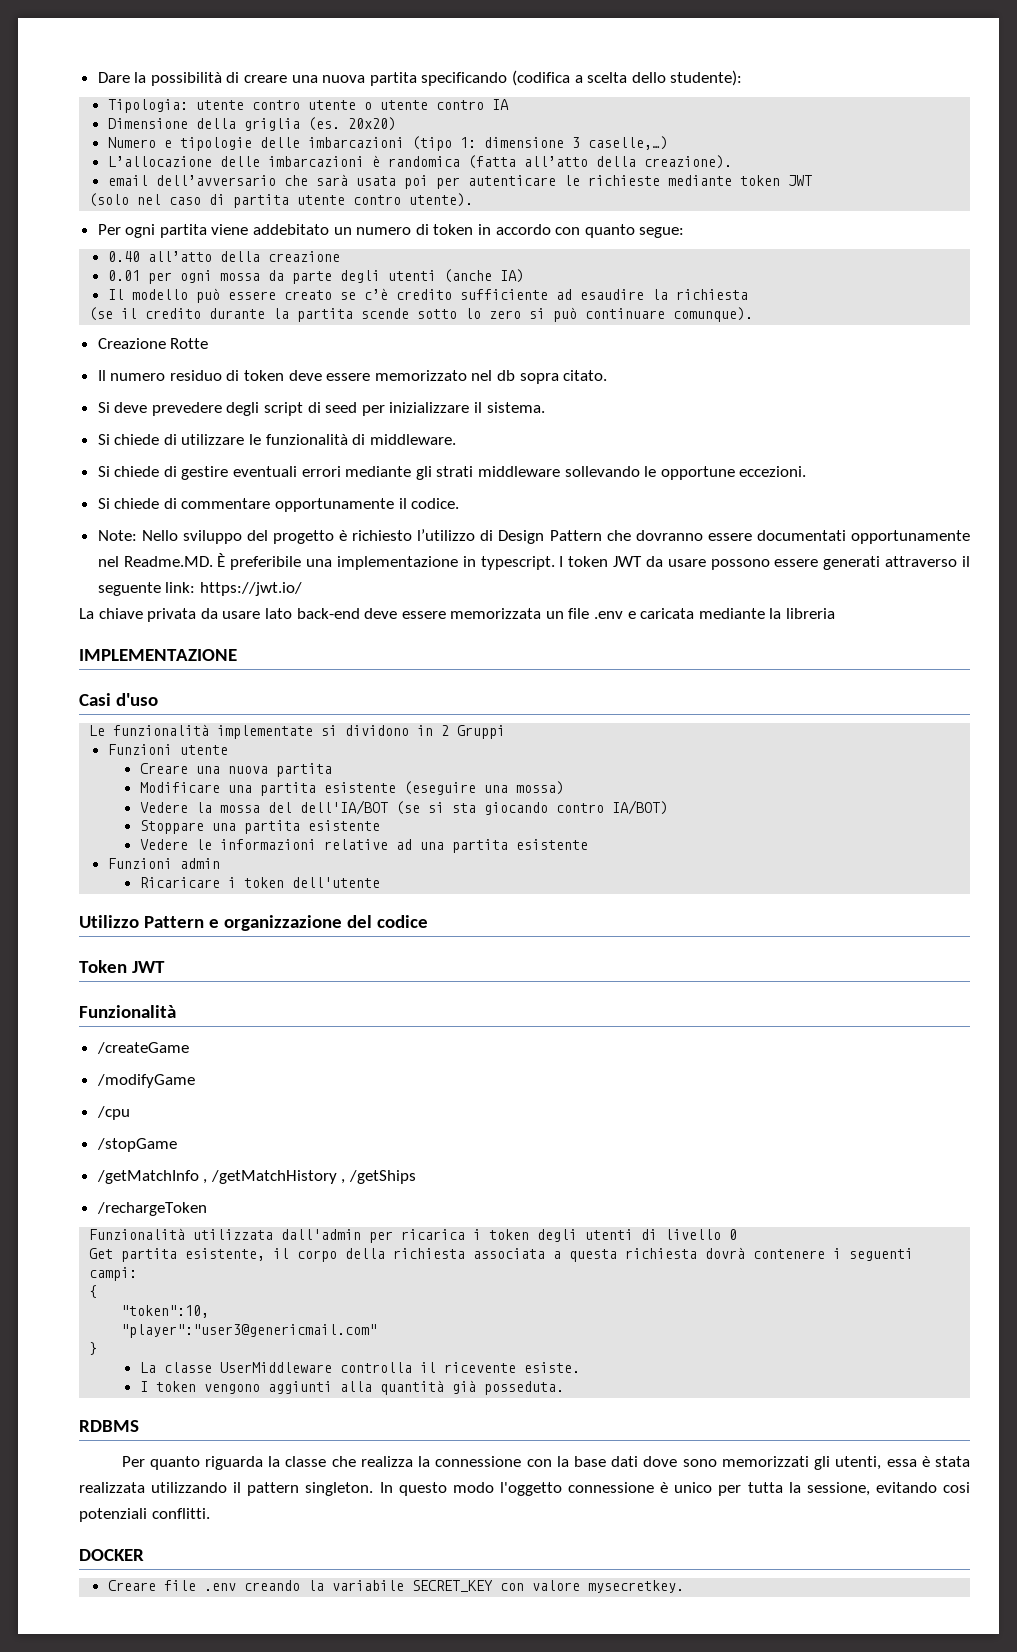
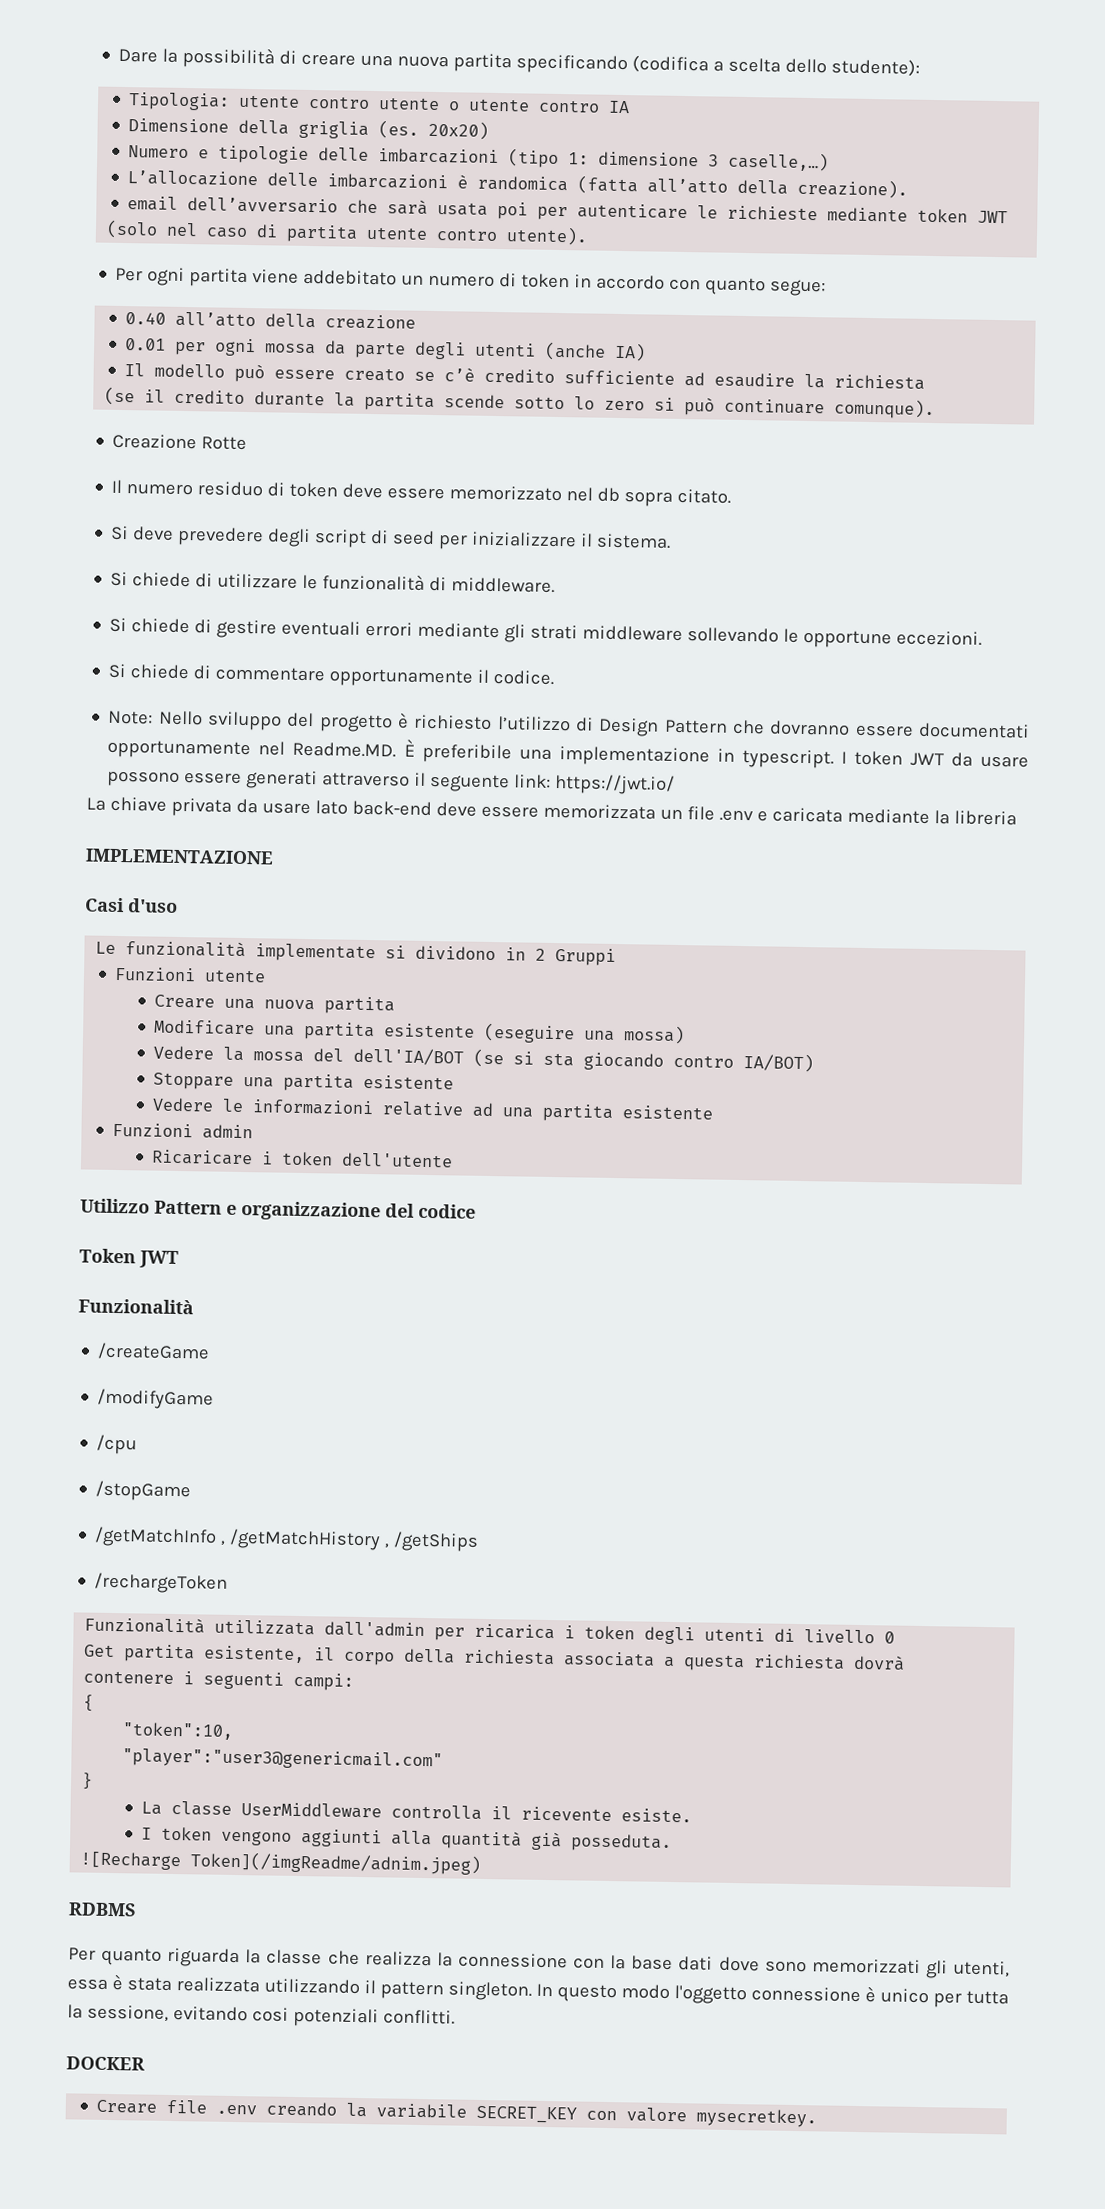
(564, 1388) none -> [80,1851,482,1875] // ![Recharge Token](/imgReadme/adnim.jpeg)

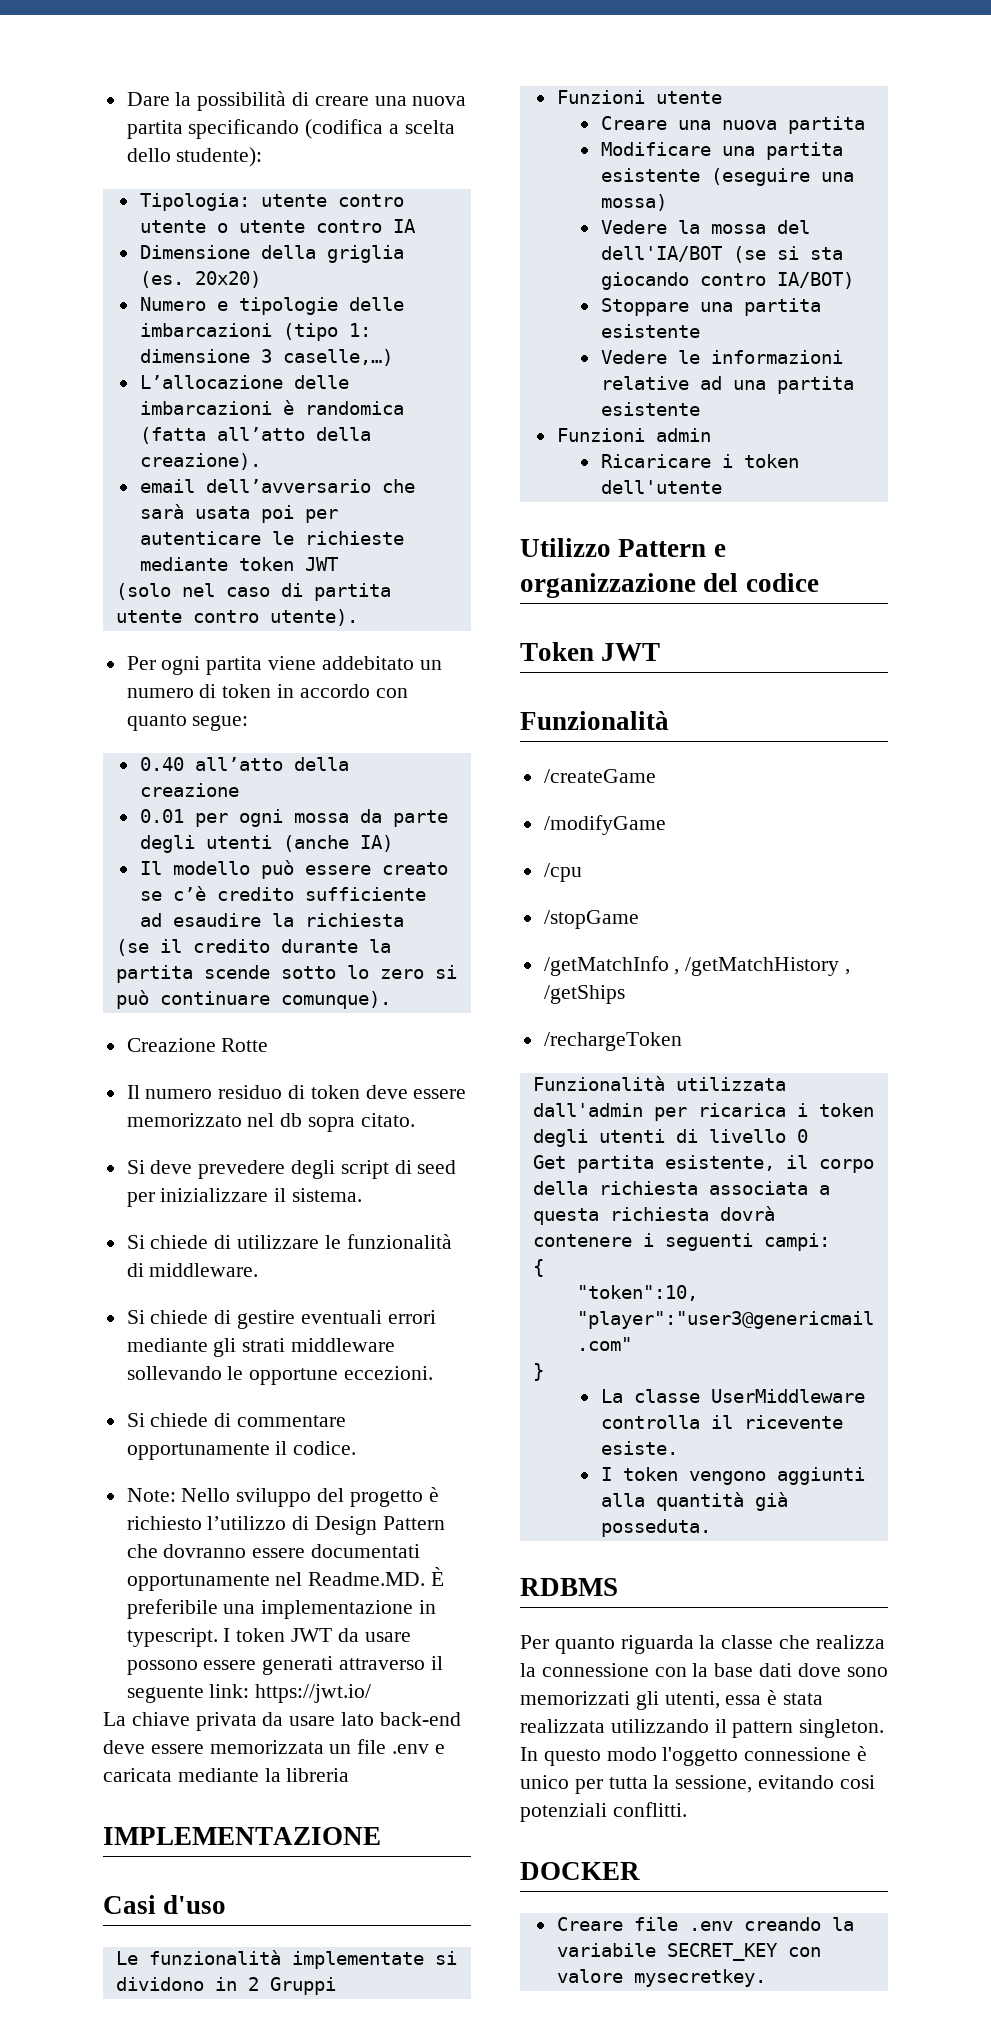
[80,1851,482,1875] // ![Recharge Token](/imgReadme/adnim.jpeg) -> (711, 1528) none

